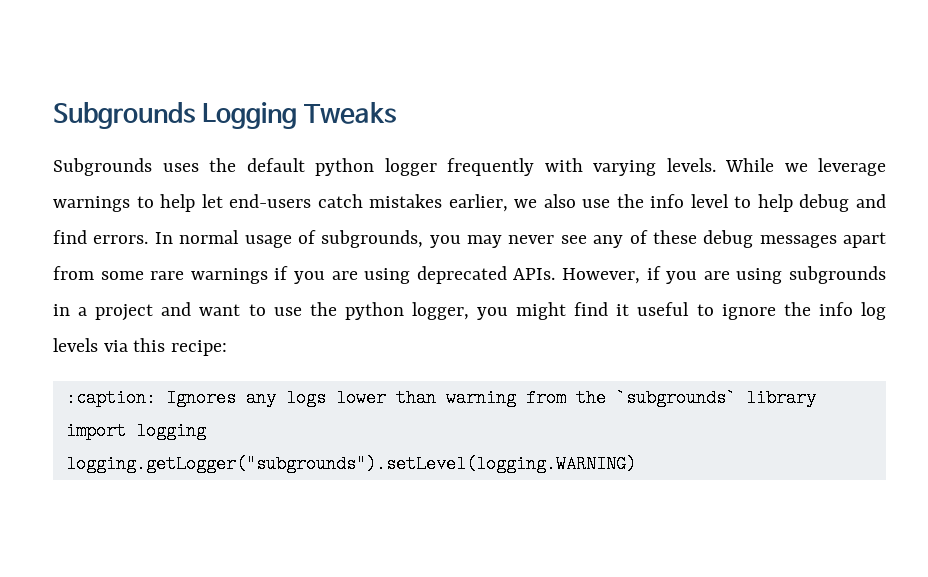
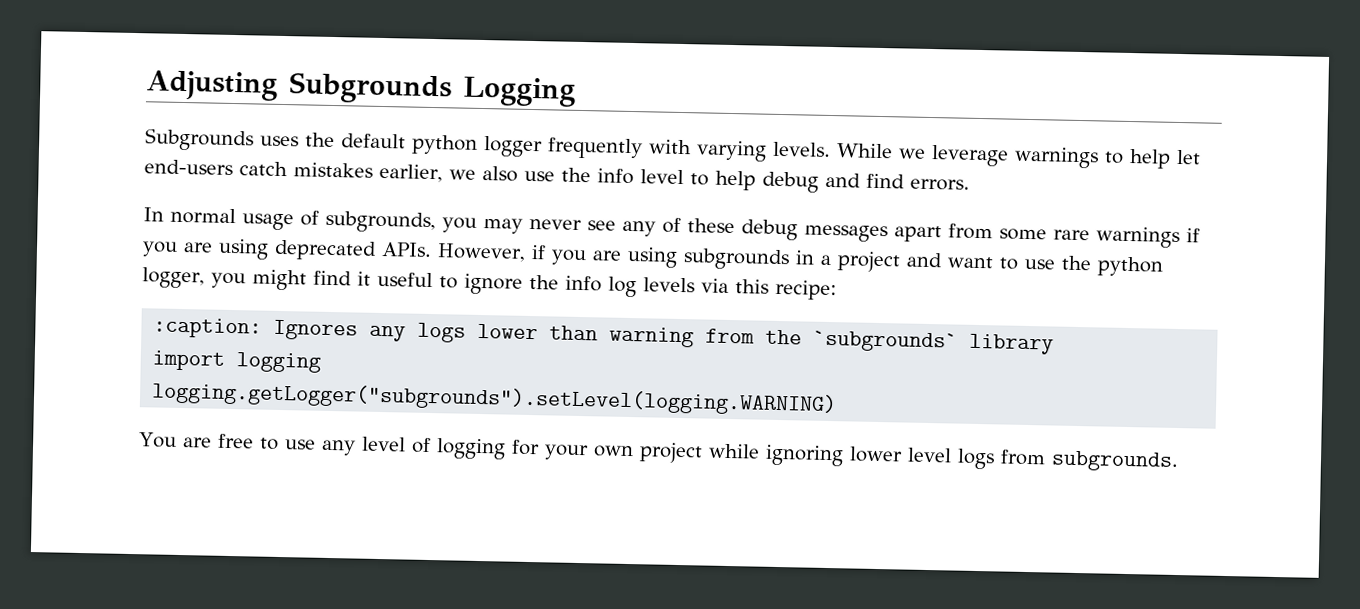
(53, 115) none -> [146,70,278,101] Adjusting
[304,102,397,124] Tweaks -> (576, 91) none
(149, 239) none -> (970, 184) //
(636, 464) none -> [139,432,1179,473] // You are free to use any level of logging for your own project while ignoring lower level logs from subgrounds.

